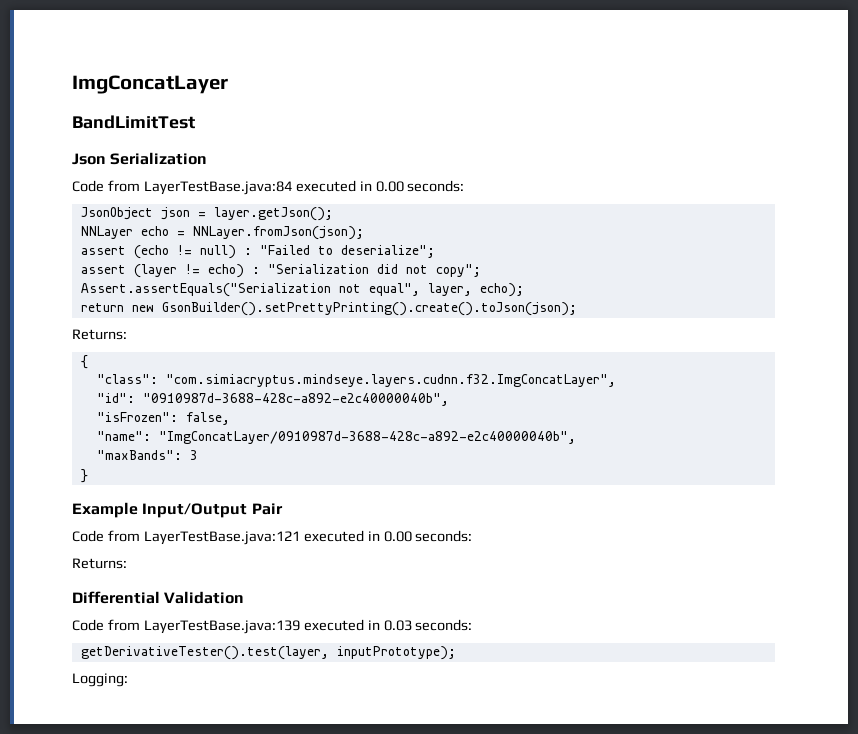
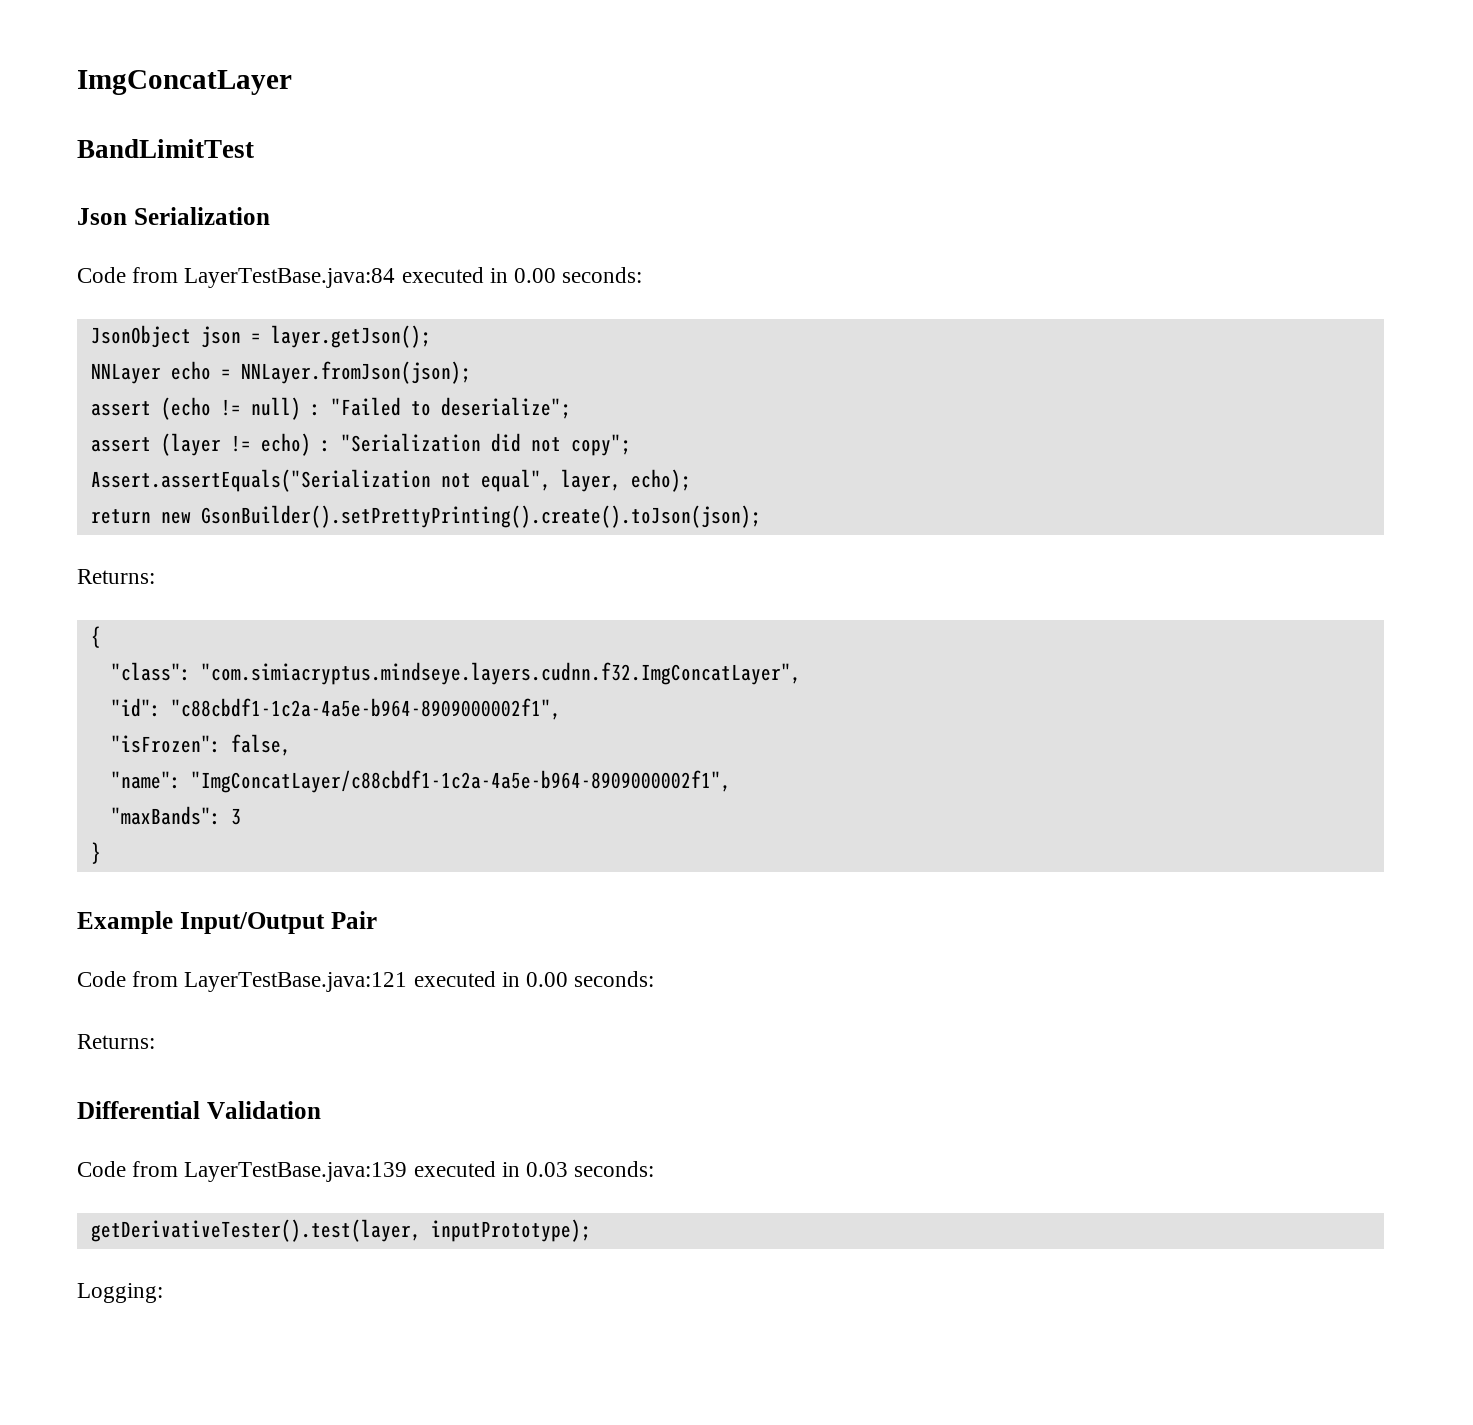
[142,393,449,406] "0910987d-3688-428c-a892-e2c40000040b", -> [170,698,561,720] "c88cbdf1-1c2a-4a5e-b964-8909000002f1",
[158,431,576,444] "ImgConcatLayer/0910987d-3688-428c-a892-e2c40000040b", -> [190,770,731,793] "ImgConcatLayer/c88cbdf1-1c2a-4a5e-b964-8909000002f1",

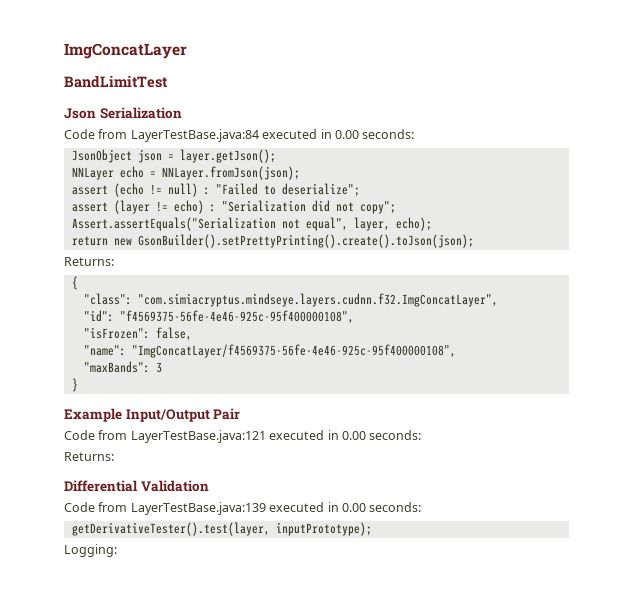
[170,698,561,720] "c88cbdf1-1c2a-4a5e-b964-8909000002f1", -> [119,310,354,324] "f4569375-56fe-4e46-925c-95f400000108",
[190,770,731,793] "ImgConcatLayer/c88cbdf1-1c2a-4a5e-b964-8909000002f1", -> [131,344,456,358] "ImgConcatLayer/f4569375-56fe-4e46-925c-95f400000108",
[526,1162,569,1177] 0.03 -> [341,503,366,512] 0.00

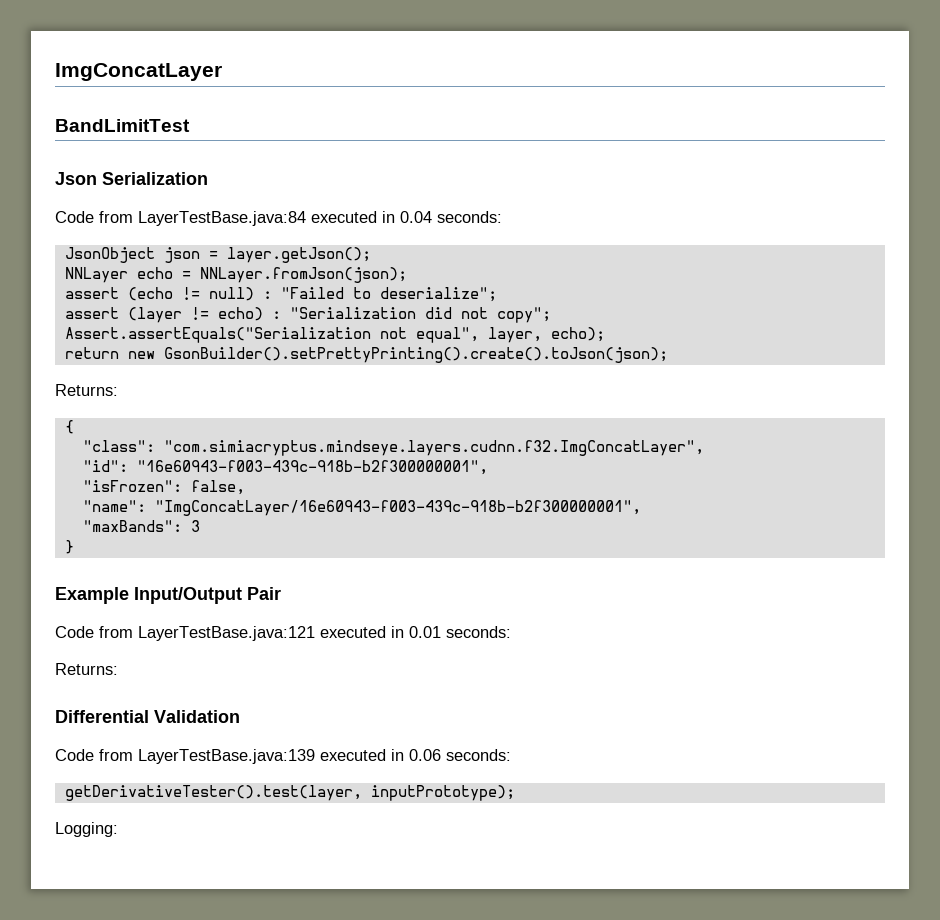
[334,130,359,139] 0.00 -> [400,211,432,223] 0.04
[119,310,354,324] "f4569375-56fe-4e46-925c-95f400000108", -> [136,460,488,475] "16e60943-f003-439c-918b-b2f300000001",
[131,344,456,358] "ImgConcatLayer/f4569375-56fe-4e46-925c-95f400000108", -> [154,500,641,516] "ImgConcatLayer/16e60943-f003-439c-918b-b2f300000001",
[341,431,366,440] 0.00 -> [409,626,441,638] 0.01
[341,503,366,512] 0.00 -> [409,749,441,761] 0.06

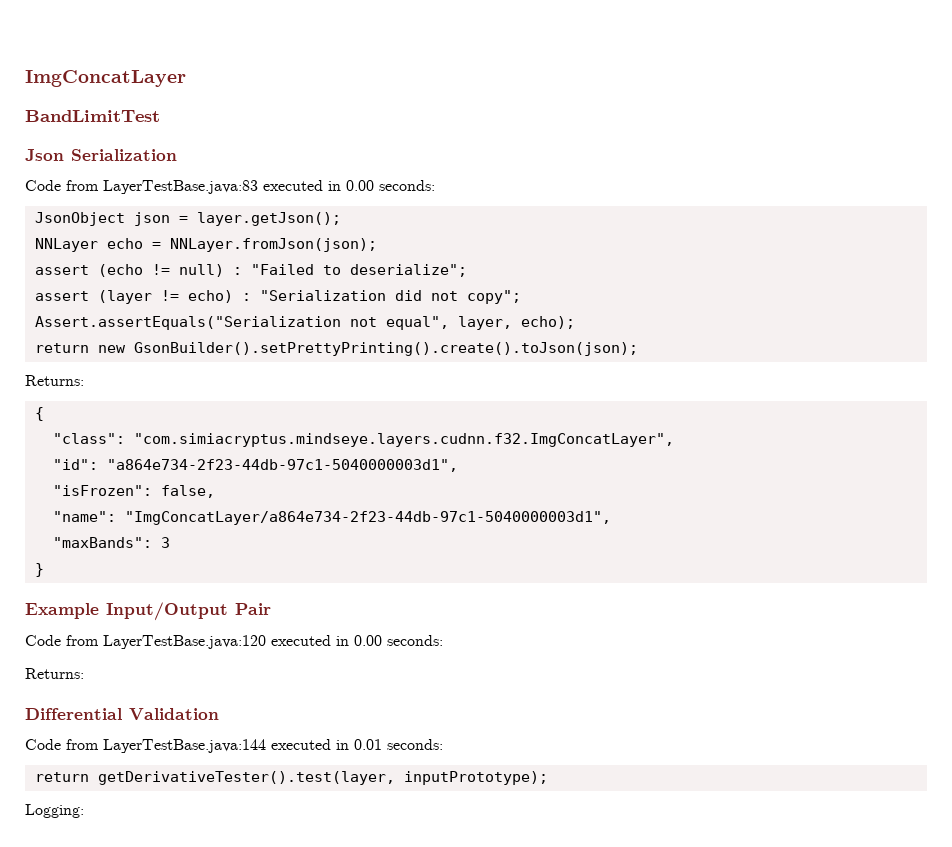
[138,211,432,226] LayerTestBase.java:84 executed in 0.04 -> [103,180,374,194] LayerTestBase.java:83 executed in 0.00
[136,460,488,475] "16e60943-f003-439c-918b-b2f300000001", -> [106,459,458,472] "a864e734-2f23-44db-97c1-5040000003d1",
[154,500,641,516] "ImgConcatLayer/16e60943-f003-439c-918b-b2f300000001", -> [124,511,611,525] "ImgConcatLayer/a864e734-2f23-44db-97c1-5040000003d1",
[138,626,441,641] LayerTestBase.java:121 executed in 0.01 -> [103,635,382,649] LayerTestBase.java:120 executed in 0.00
[138,749,511,764] LayerTestBase.java:139 executed in 0.06 seconds: // -> [103,739,443,753] [34,772,89,782] LayerTestBase.java:144 executed in 0.01 seconds: // return

